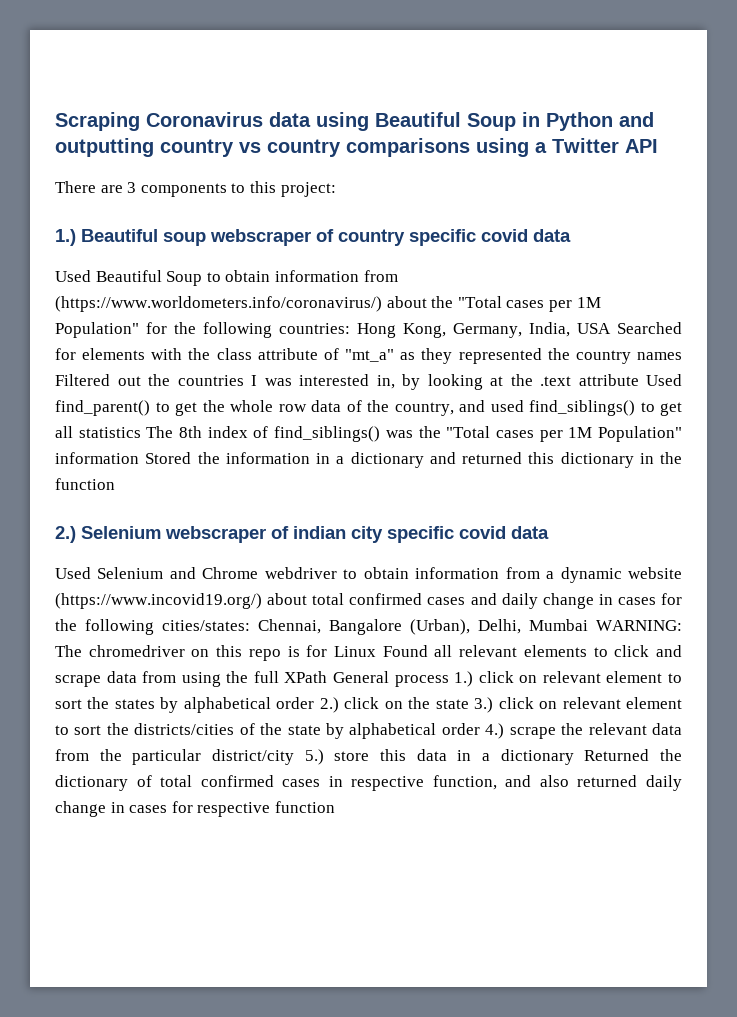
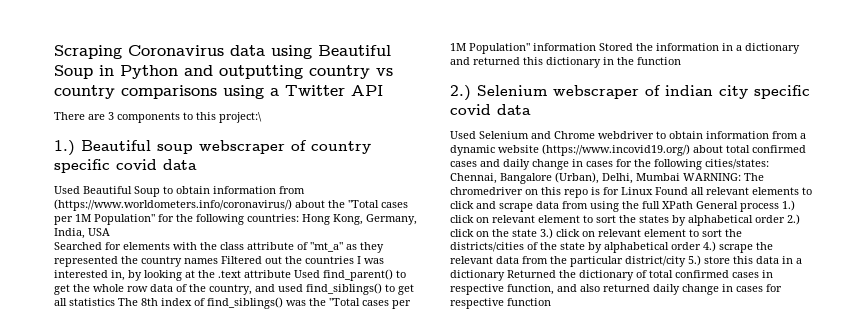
[280,182,336,197] project: -> [219,112,262,123] project:\
(611, 328) none -> (110, 232) //

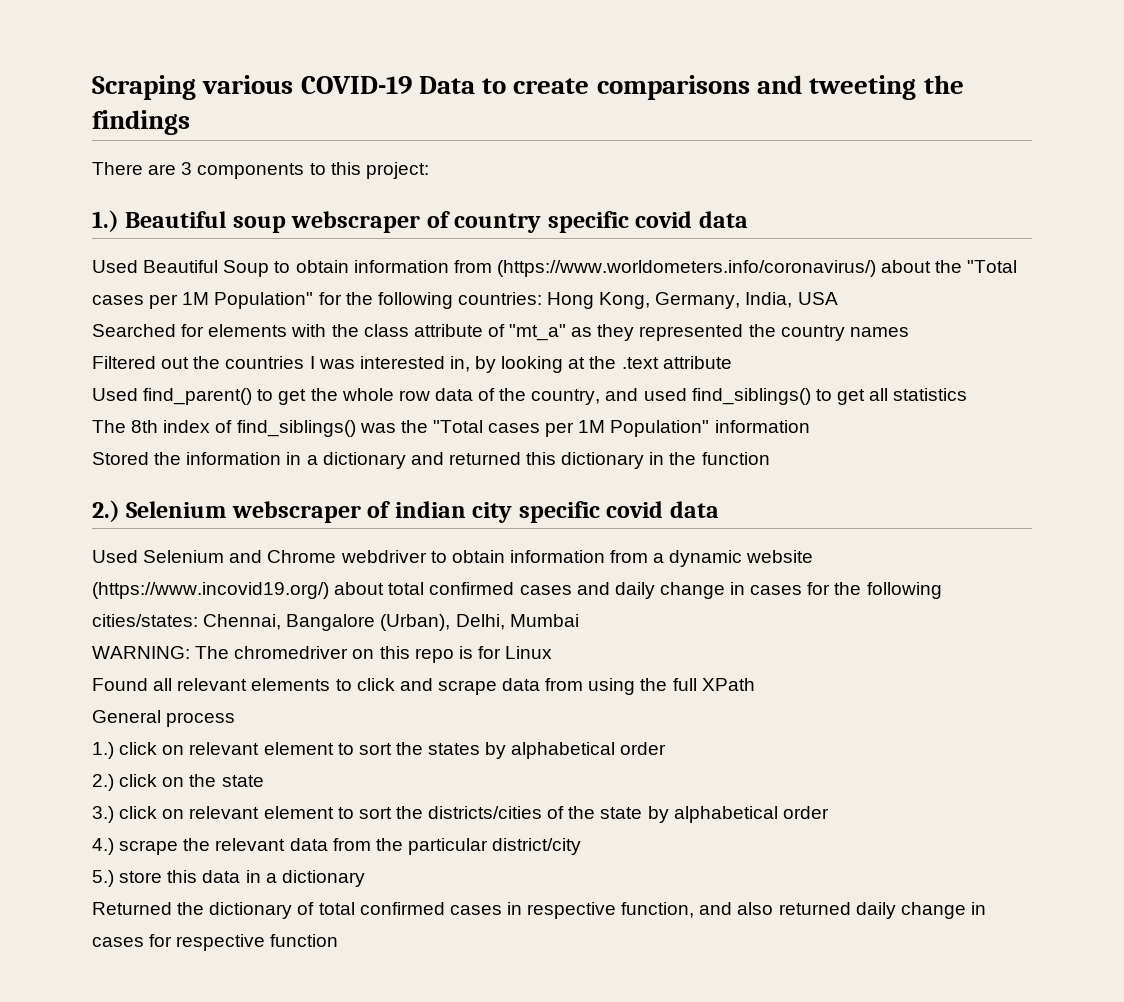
[128,45,391,59] [54,65,393,79] [54,85,383,99] Coronavirus data using Beautiful Soup in Python and outputting country vs country comparisons using a Twitter API -> [202,75,964,100] [92,110,190,135] various COVID-19 Data to create comparisons and tweeting the findings
[219,112,262,123] project:\ -> [365,162,429,179] project:
(218, 261) none -> (909, 332) //
(291, 274) none -> (732, 362) //
(115, 302) none -> (968, 394) //
(596, 47) none -> (810, 426) //
(680, 177) none -> (579, 620) //
(653, 191) none -> (553, 652) //
(693, 205) none -> (755, 684) //
(779, 207) none -> (236, 719) //
(785, 219) none -> (667, 748) //
(537, 233) none -> (264, 781) //
(701, 246) none -> (829, 812) //
(686, 261) none -> (582, 846) //
(505, 275) none -> (365, 878) //

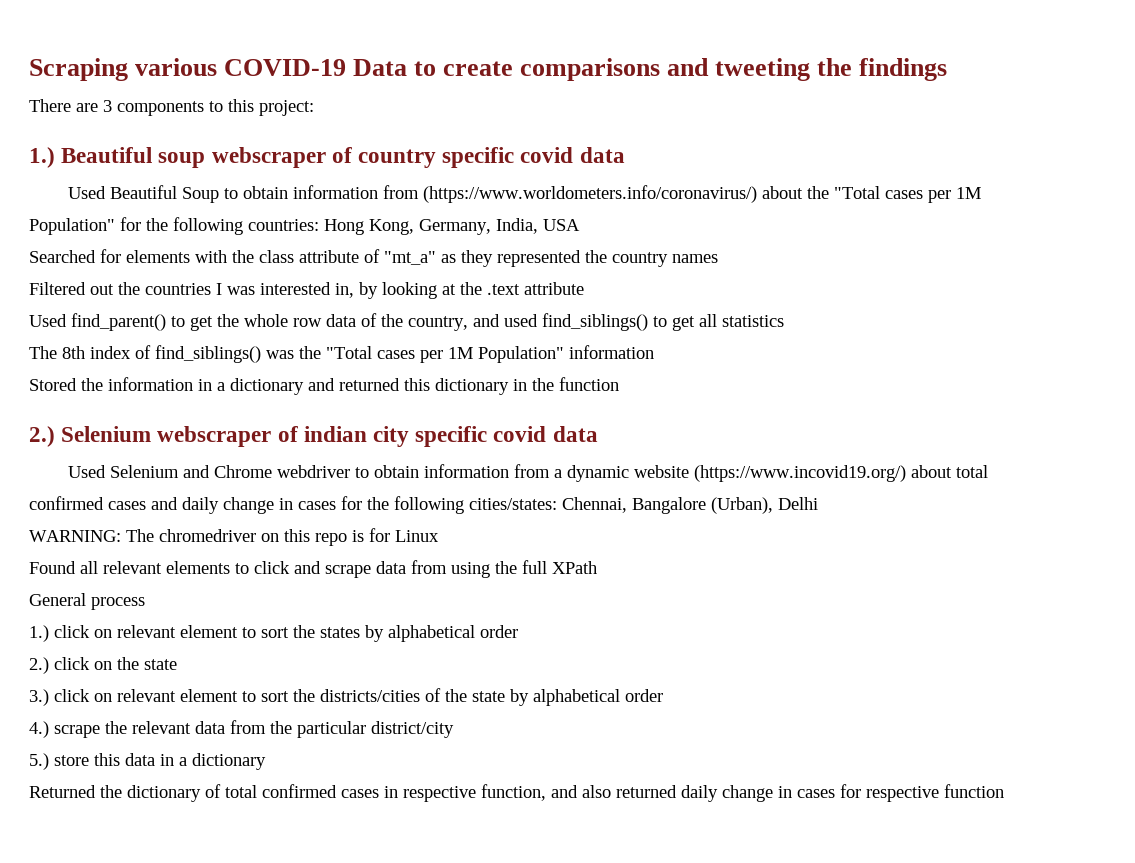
[455,614,579,630] Delhi, Mumbai -> [778,497,818,510] Delhi

